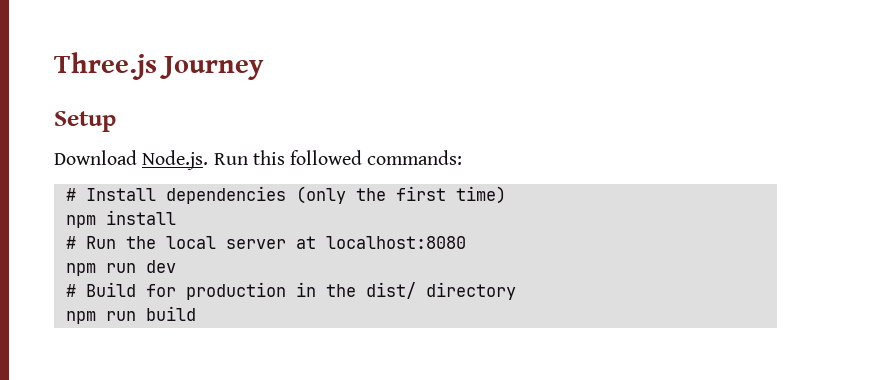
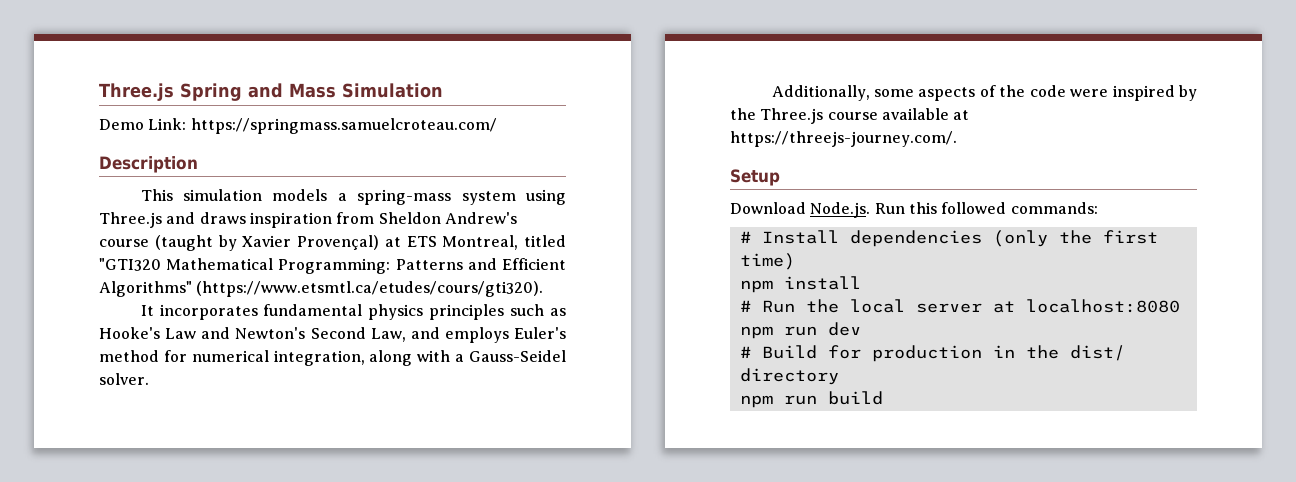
[54,52,265,80] Three.js Journey -> [99,83,443,101] [99,118,497,134] [99,156,198,173] [140,189,566,205] [99,212,517,228] [99,235,566,251] [99,258,566,274] [99,281,544,297] [140,304,566,320] [99,327,566,343] [99,350,566,366] [99,373,149,385] [771,85,1197,101] [730,108,970,124] [730,131,957,147] Three.js Spring and Mass Simulation // Demo Link: https://springmass.samuelcroteau.com/ // Description // This simulation models a spring-mass system using Three.js and draws inspiration from Sheldon Andrew's course (taught by Xavier Provençal) at ETS Montreal, titled "GTI320 Mathematical Programming: Patterns and Efficient Algorithms" (https://www.etsmtl.ca/etudes/cours/gti320). // It incorporates fundamental physics principles such as Hooke's Law and Newton's Second Law, and employs Euler's method for numerical integration, along with a Gauss-Seidel solver. // Additionally, some aspects of the code were inspired by the Three.js course available at https://threejs-journey.com/.

